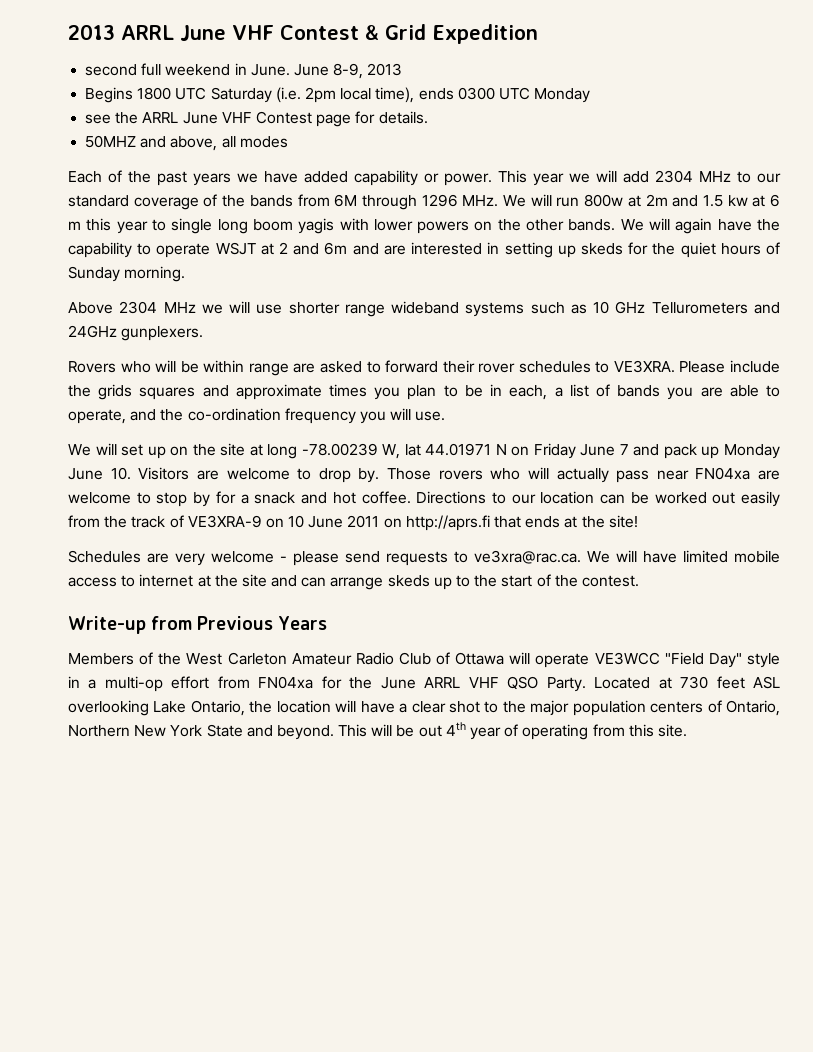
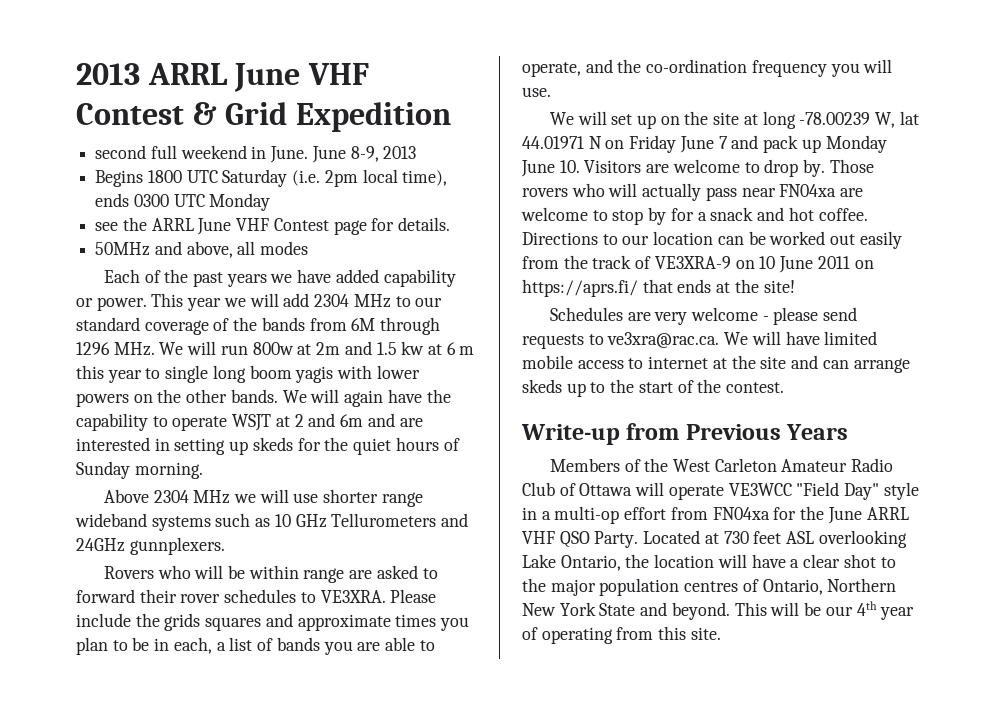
[85,135,137,148] 50MHZ -> [95,242,151,256] 50MHz
[121,326,204,341] gunplexers. -> [129,537,225,555] gunnplexers.
[405,515,490,531] http://aprs.fi -> [522,279,638,297] https://aprs.fi/
[650,701,704,713] centers -> [684,581,739,592] centres
[418,725,442,737] out -> [825,606,853,616] our

